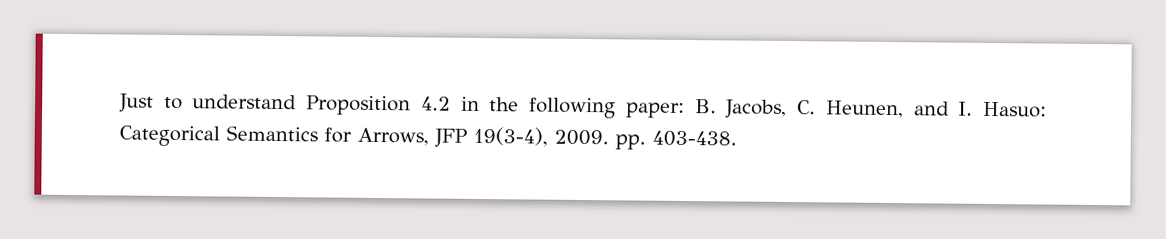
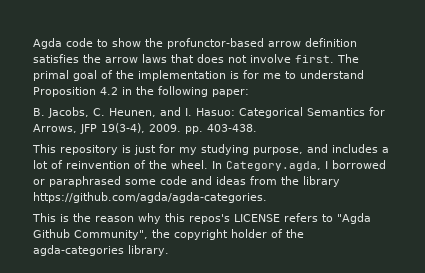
[119,93,154,113] Just -> [33,38,357,49] [33,54,359,63] [33,70,281,81] Agda code to show the profunctor-based arrow definition satisfies the arrow laws that does not involve first. The primal goal of the implementation is for me
(685, 110) none -> (249, 93) //
(737, 138) none -> [32,144,389,155] [33,160,386,171] [33,176,340,187] [33,192,267,203] [32,213,371,224] [33,229,304,240] [33,245,169,256] // This repository is just for my studying purpose, and includes a lot of reinvention of the wheel. In Category.agda, I borrowed or paraphrased some code and ideas from the library https://github.com/agda/agda-categories. // This is the reason why this repos's LICENSE refers to "Agda Github Community", the copyright holder of the agda-categories library.

